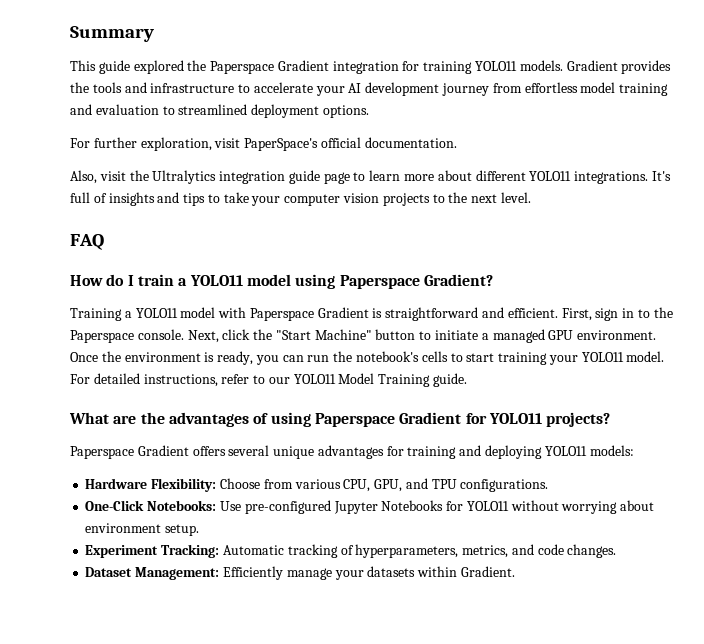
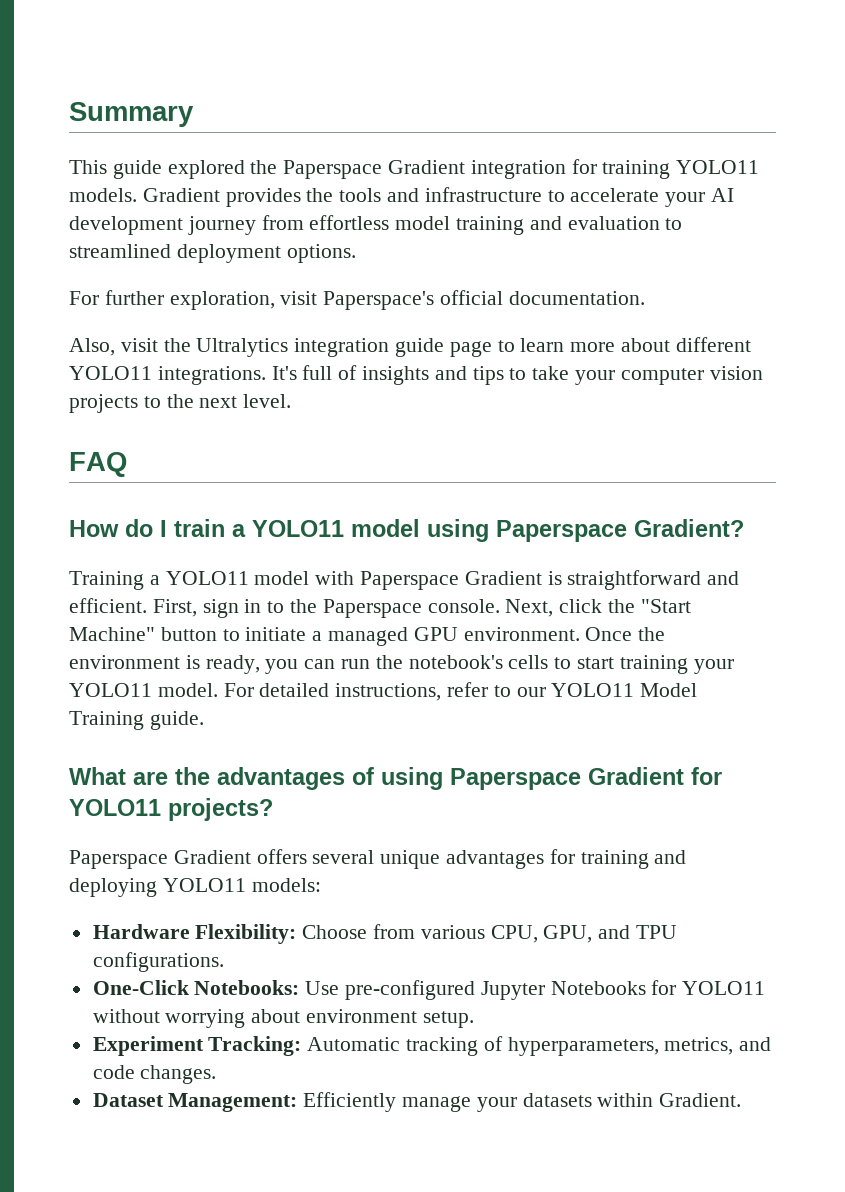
[244,138,319,151] PaperSpace's -> [323,291,435,310] Paperspace's

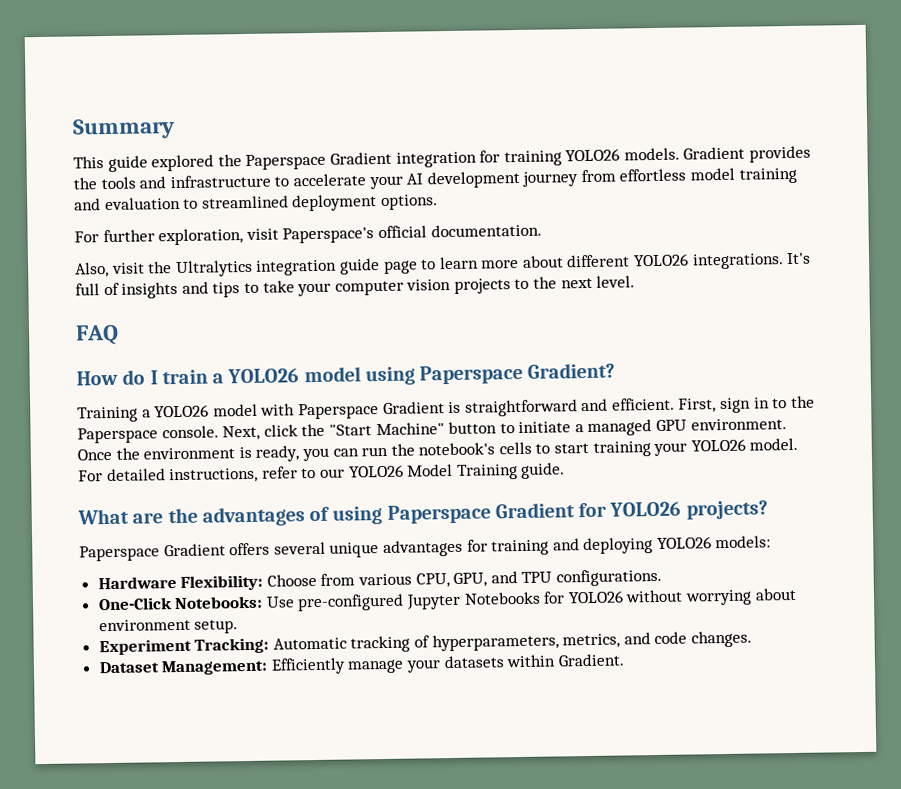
[676,160,760,174] YOLO11 -> [565,148,621,162] YOLO26
[69,366,152,380] YOLO11 -> [633,253,690,267] YOLO26
[252,520,344,537] YOLO11 -> [227,368,300,384] YOLO26
[165,571,249,585] YOLO11 -> [154,404,210,418] YOLO26
[69,683,152,697] YOLO11 -> [690,438,746,452] YOLO26
[551,683,635,697] YOLO11 -> [348,464,404,478] YOLO26
[69,799,161,816] YOLO11 -> [609,501,682,517] YOLO26
[162,878,246,892] YOLO11 -> [656,536,712,549] YOLO26
[682,981,766,995] YOLO11 -> [567,590,624,604] YOLO26

